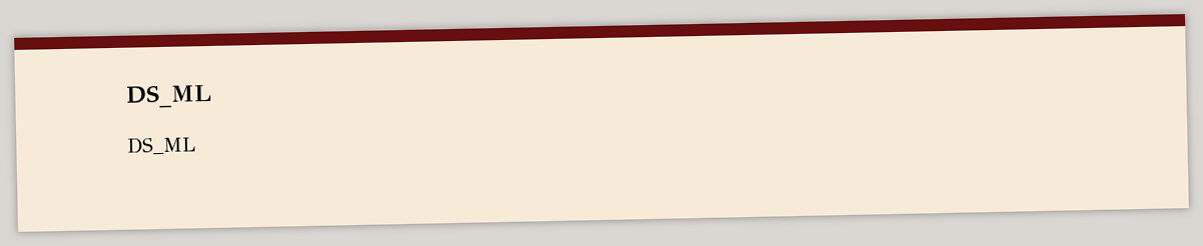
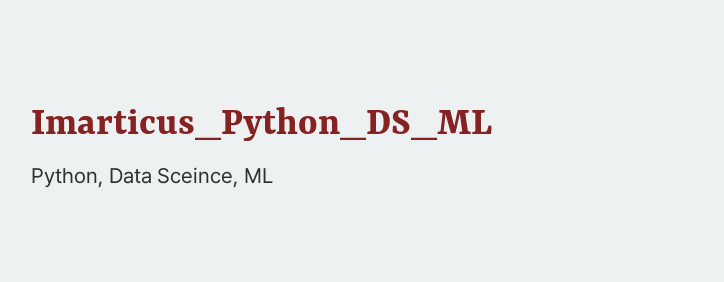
[126,83,212,109] [127,136,196,155] DS_ML // DS_ML -> [31,107,492,141] [31,167,274,188] Imarticus_Python_DS_ML // Python, Data Sceince, ML

